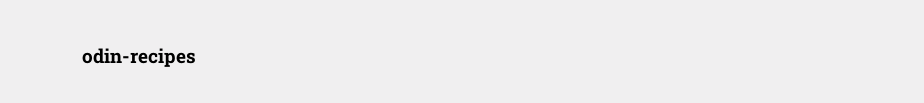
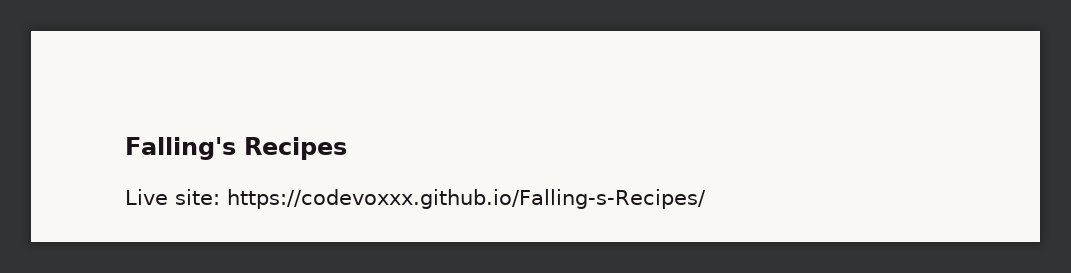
[82,48,196,67] odin-recipes -> [125,137,347,160] [125,189,706,209] Falling's Recipes // Live site: https://codevoxxx.github.io/Falling-s-Recipes/

